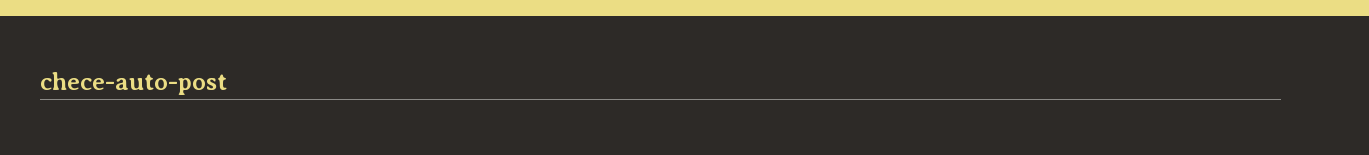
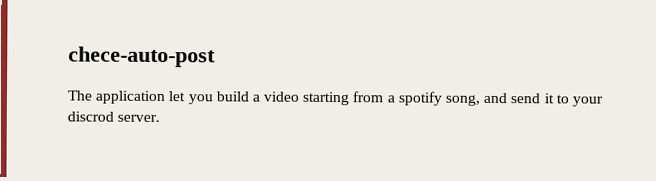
(227, 83) none -> [67,90,603,107] [67,111,161,123] // The application let you build a video starting from a spotify song, and send it to your discrod server.

